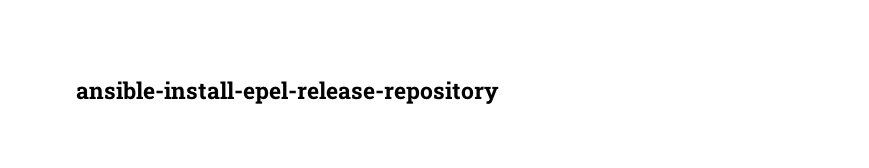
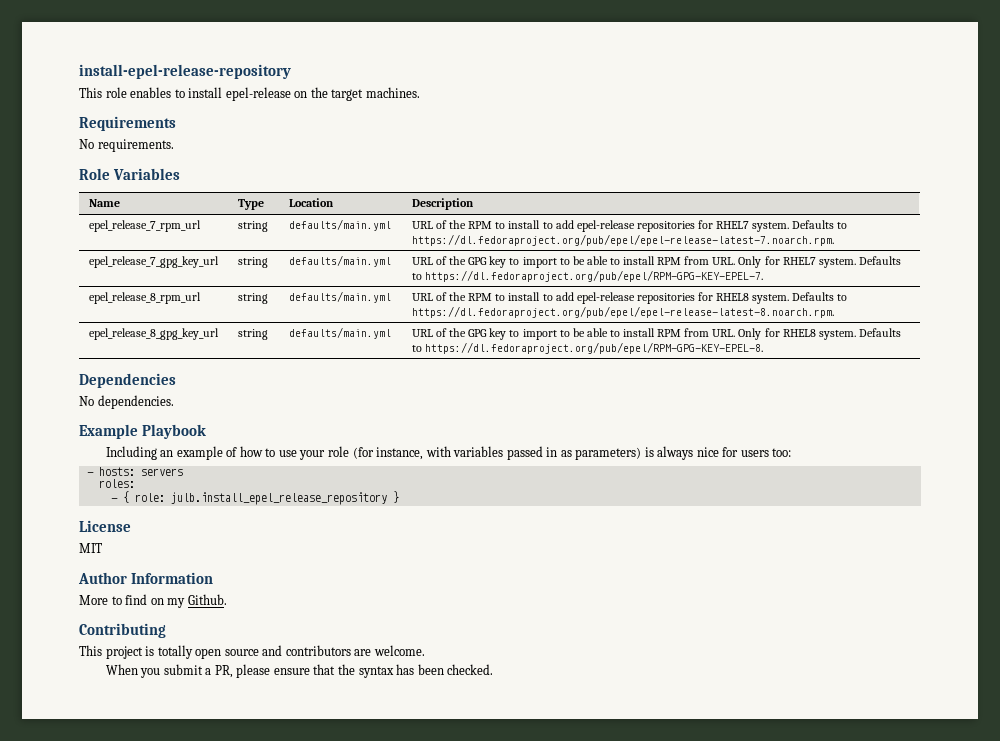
[76,81,499,104] ansible-install-epel-release-repository -> [79,64,291,79] [79,87,420,101] [79,116,176,131] [79,139,174,152] [79,168,180,180] [88,199,120,207] [237,199,264,210] [288,198,334,207] [411,198,474,210] [88,220,201,232] [237,221,268,232] [288,219,391,231] [411,220,848,232] [411,234,834,246] [88,256,219,268] [237,257,268,268] [288,255,391,267] [411,256,901,268] [411,270,764,282] [88,292,201,304] [237,293,268,304] [288,291,391,303] [411,292,848,304] [411,306,834,318] [88,328,219,340] [237,329,268,340] [288,327,391,339] [411,328,901,340] [411,342,764,354] [79,373,176,388] [79,395,174,409] [79,424,206,439] [105,446,792,460] [86,467,183,476] [98,479,135,488] [110,491,399,505] [79,520,131,532] [79,543,102,553] [78,572,213,584] [79,594,227,608] [79,623,166,638] [79,645,425,659] [105,664,494,678] install-epel-release-repository // This role enables to install epel-release on the target machines. // Requirements // No requirements. // Role Variables // Name | Type | Location | Description // epel_release_7_rpm_url | string | defaults/main.yml | URL of the RPM to install to add epel-release repositories for RHEL7 system. Defaults to https://dl.fedoraproject.org/pub/epel/epel-release-latest-7.noarch.rpm. // epel_release_7_gpg_key_url | string | defaults/main.yml | URL of the GPG key to import to be able to install RPM from URL. Only for RHEL7 system. Defaults to https://dl.fedoraproject.org/pub/epel/RPM-GPG-KEY-EPEL-7. // epel_release_8_rpm_url | string | defaults/main.yml | URL of the RPM to install to add epel-release repositories for RHEL8 system. Defaults to https://dl.fedoraproject.org/pub/epel/epel-release-latest-8.noarch.rpm. // epel_release_8_gpg_key_url | string | defaults/main.yml | URL of the GPG key to import to be able to install RPM from URL. Only for RHEL8 system. Defaults to https://dl.fedoraproject.org/pub/epel/RPM-GPG-KEY-EPEL-8. // Dependencies // No dependencies. // Example Playbook // Including an example of how to use your role (for instance, with variables passed in as parameters) is always nice for users too: // - hosts: servers // roles: // - { role: julb.install_epel_release_repository } // License // MIT // Author Information // More to find on my Github. // Contributing // This project is totally open source and contributors are welcome. // When you submit a PR, please ensure that the syntax has been checked.

